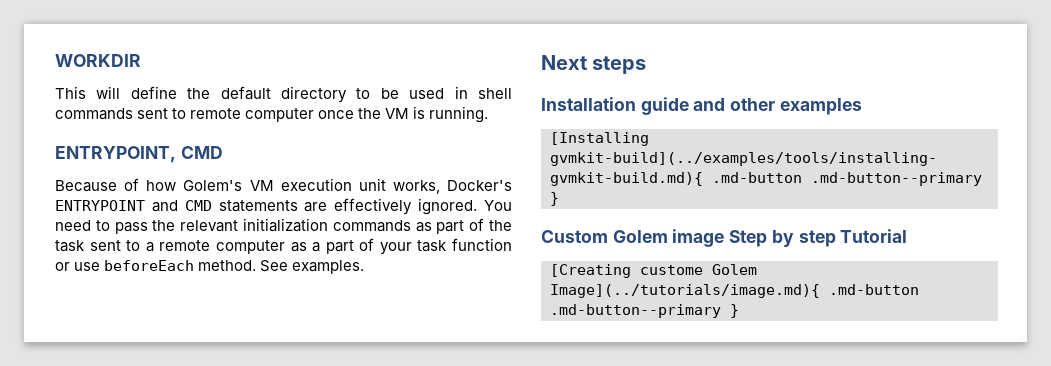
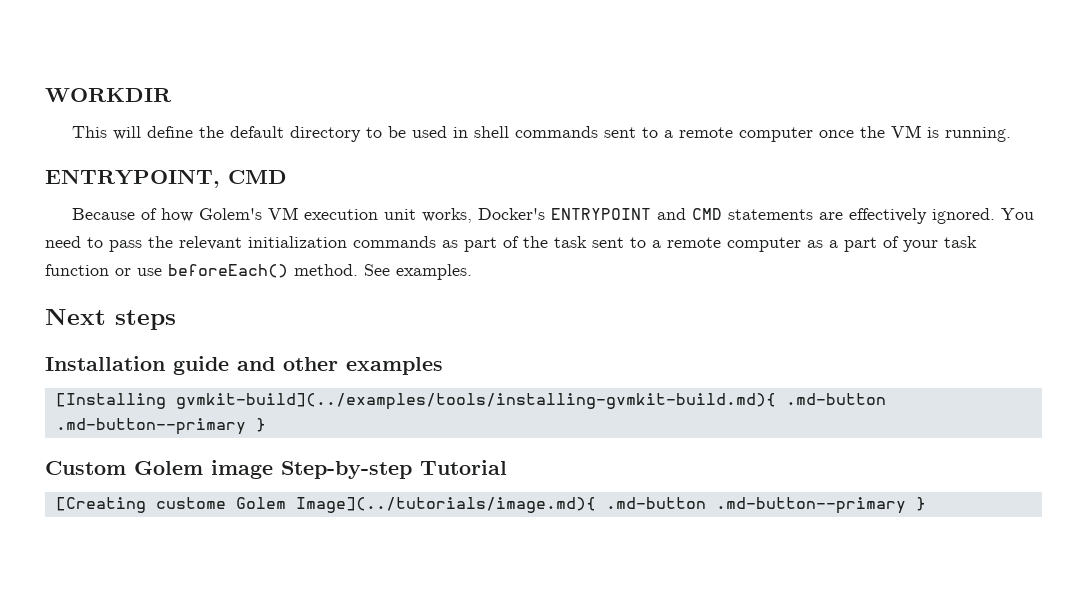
(187, 113) none -> [663,130,673,138] a
[104,260,195,271] beforeEach -> [168,264,288,278] beforeEach()
[729,230,836,247] Step by step -> [281,461,412,479] Step-by-step

